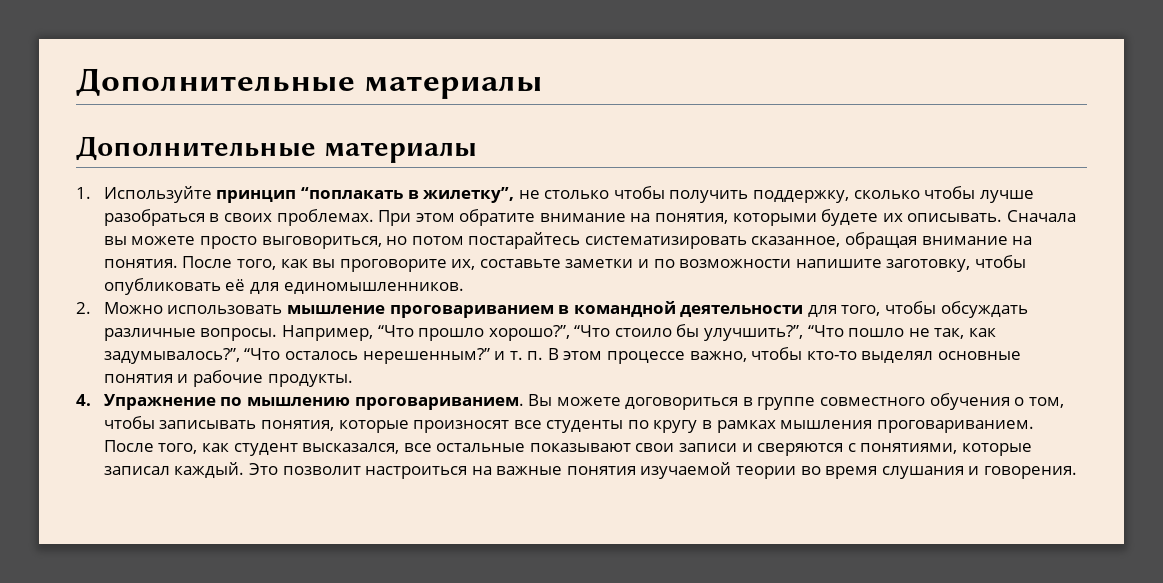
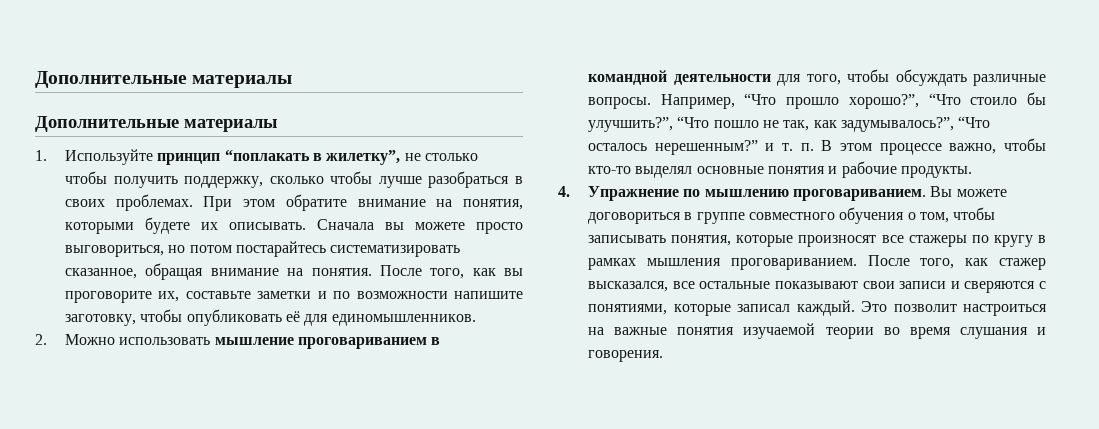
[546,420,624,433] студенты -> [908,235,967,247] стажеры
[233,443,298,456] студент -> [999,258,1046,270] стажер

